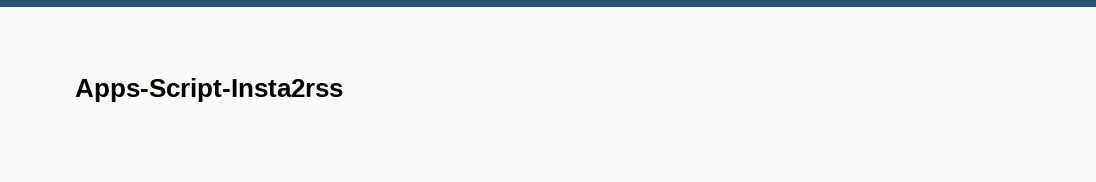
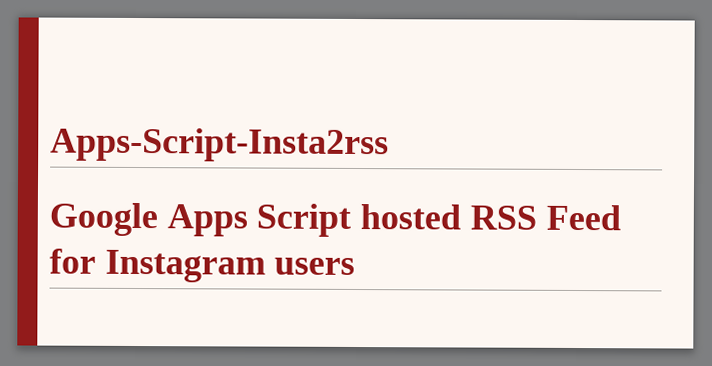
(343, 90) none -> [49,202,621,237] [49,248,356,283] // Google Apps Script hosted RSS Feed for Instagram users

